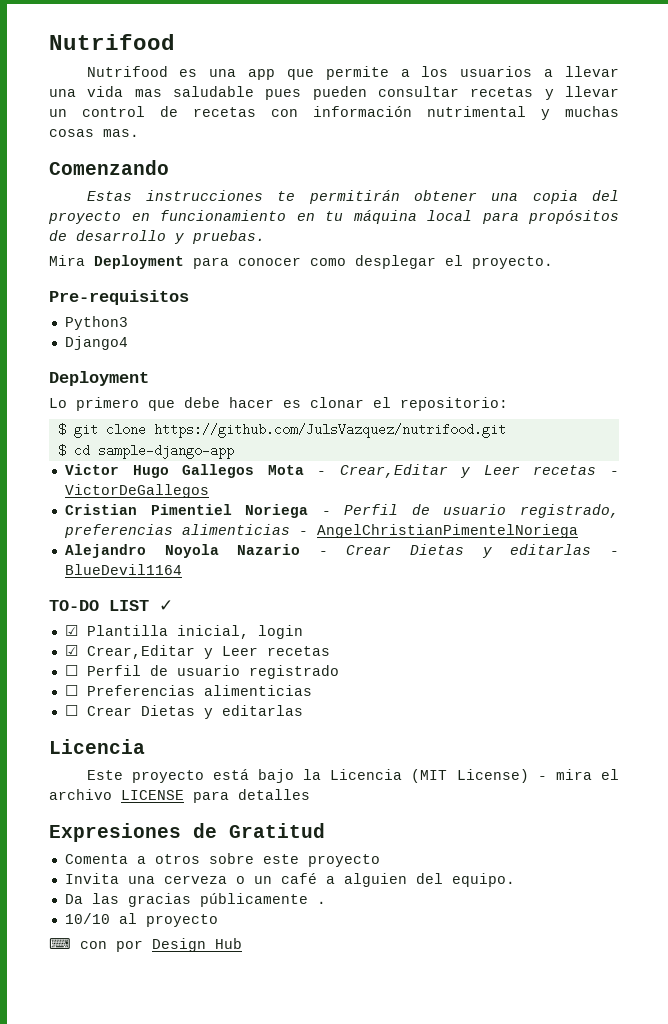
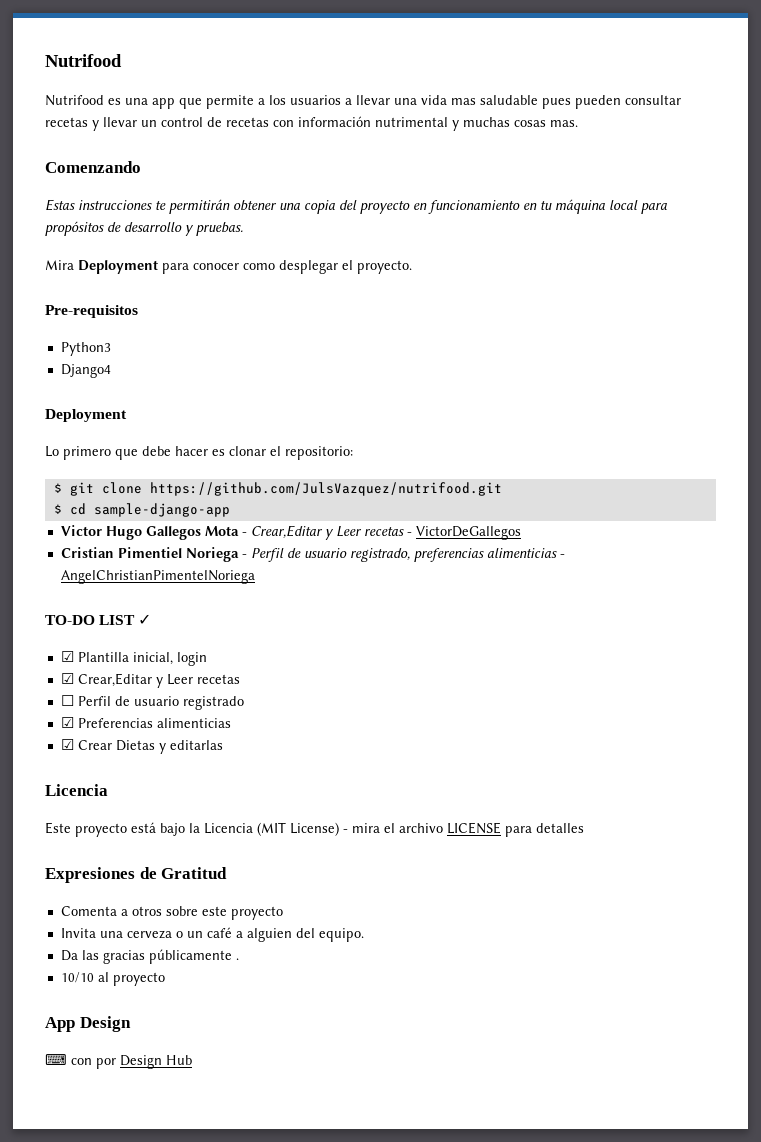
[64,544,620,558] [64,564,182,575] // Alejandro Noyola Nazario - Crear Dietas y editarlas - BlueDevil1164 -> (255, 577) none
[64,685,78,696] ☐ -> [60,717,74,728] ☑
[64,705,78,716] ☐ -> [60,739,74,750] ☑
(218, 920) none -> [45,1016,131,1032] // App Design

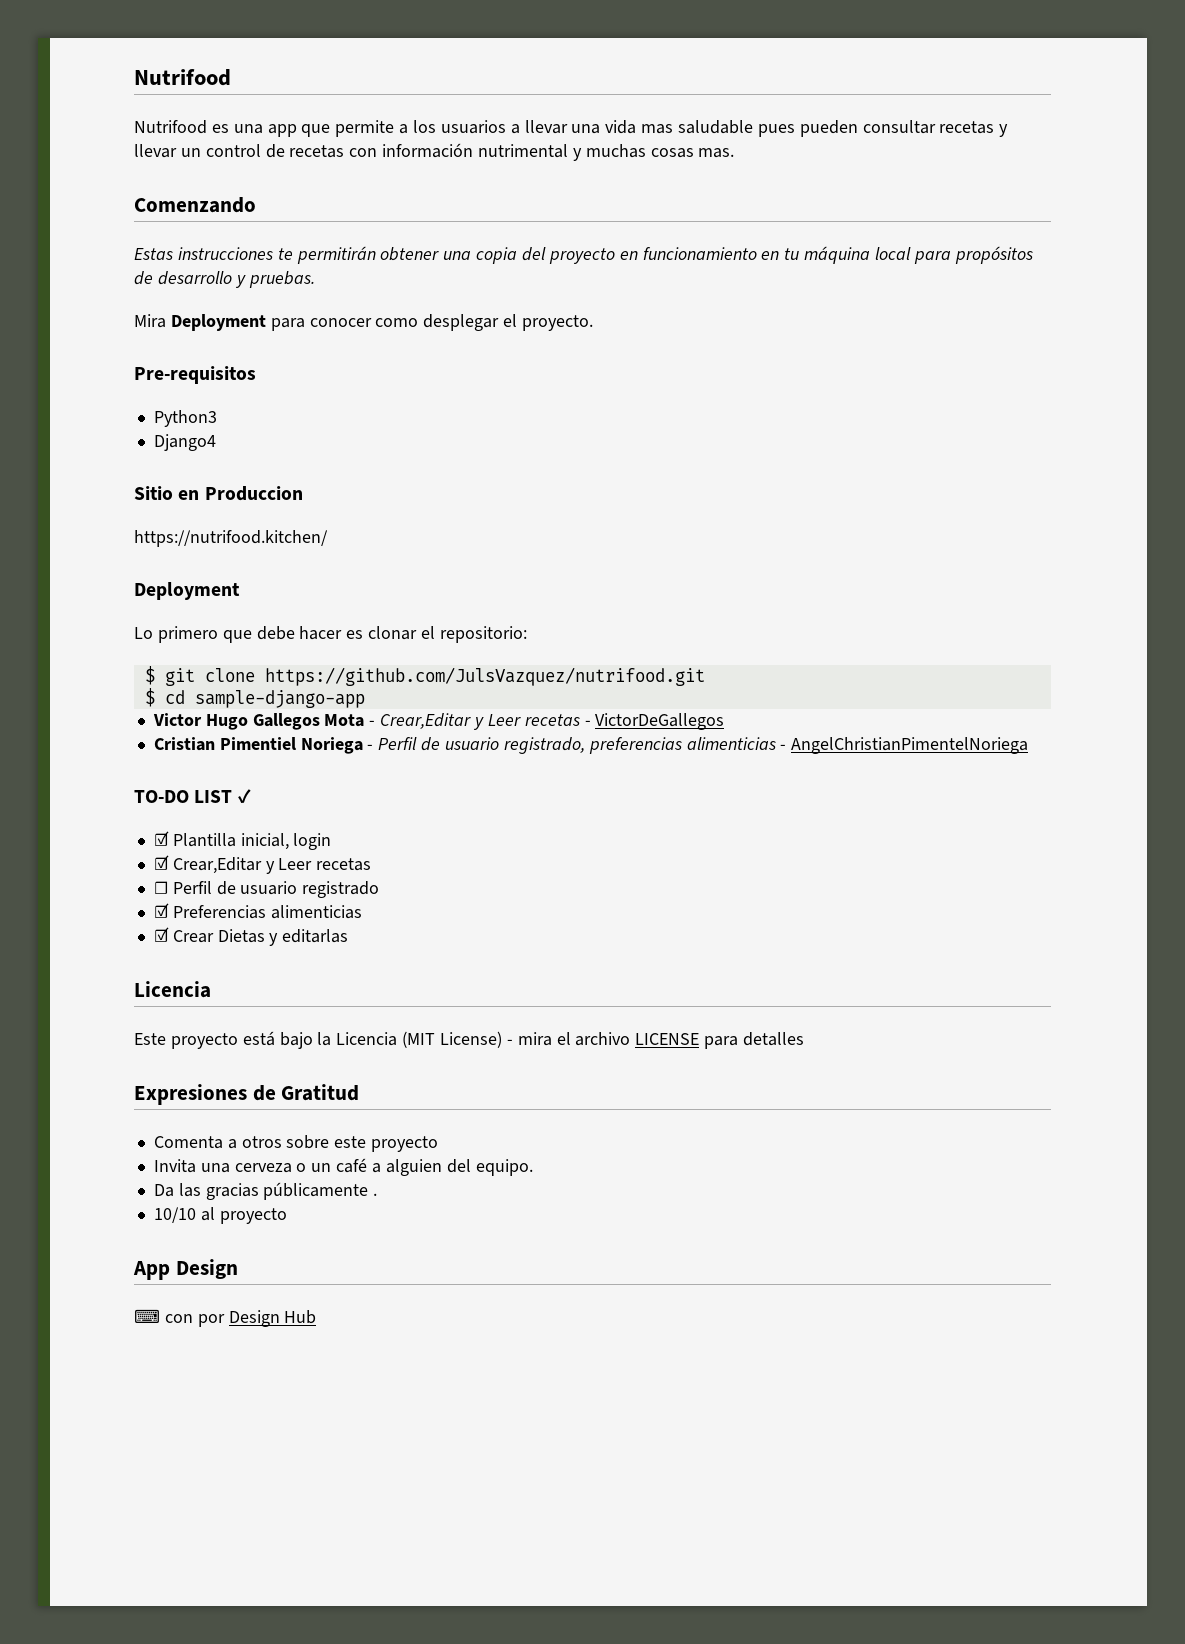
(111, 371) none -> [134,486,303,501] [134,530,328,547] // Sitio en Produccion // https://nutrifood.kitchen/

